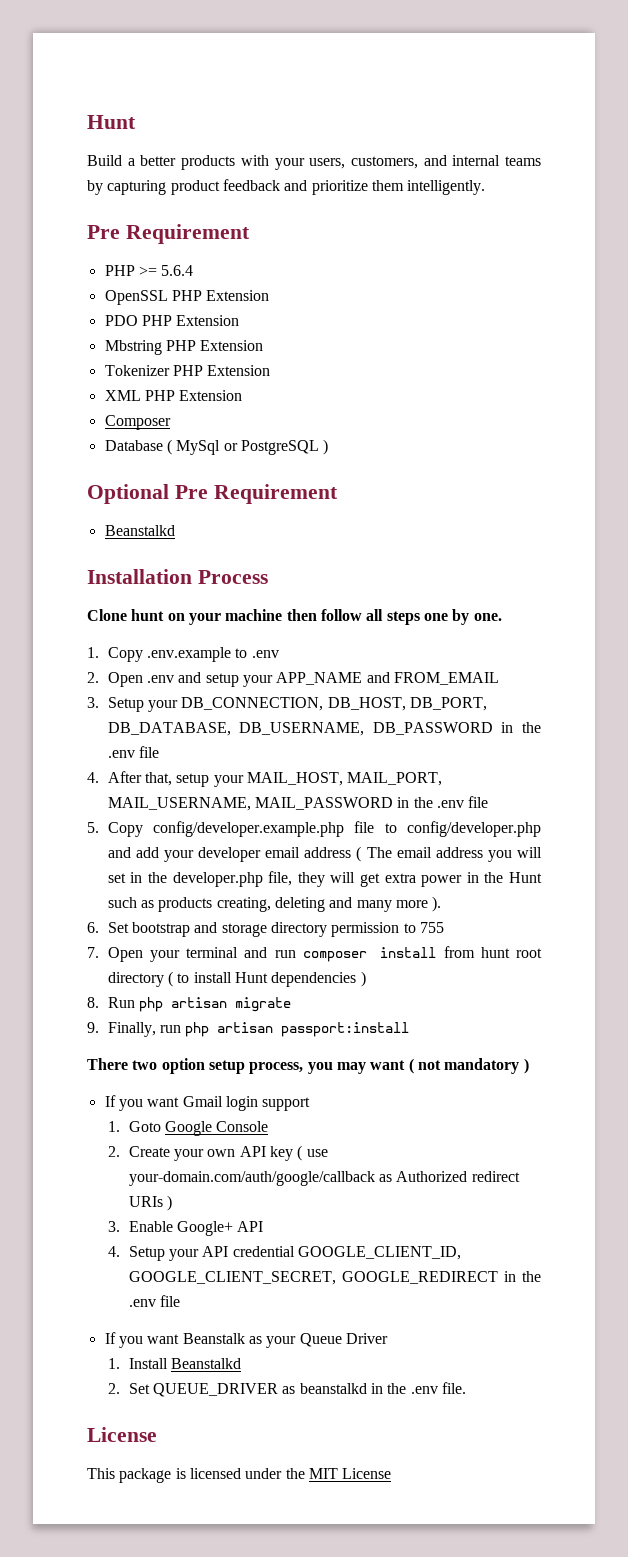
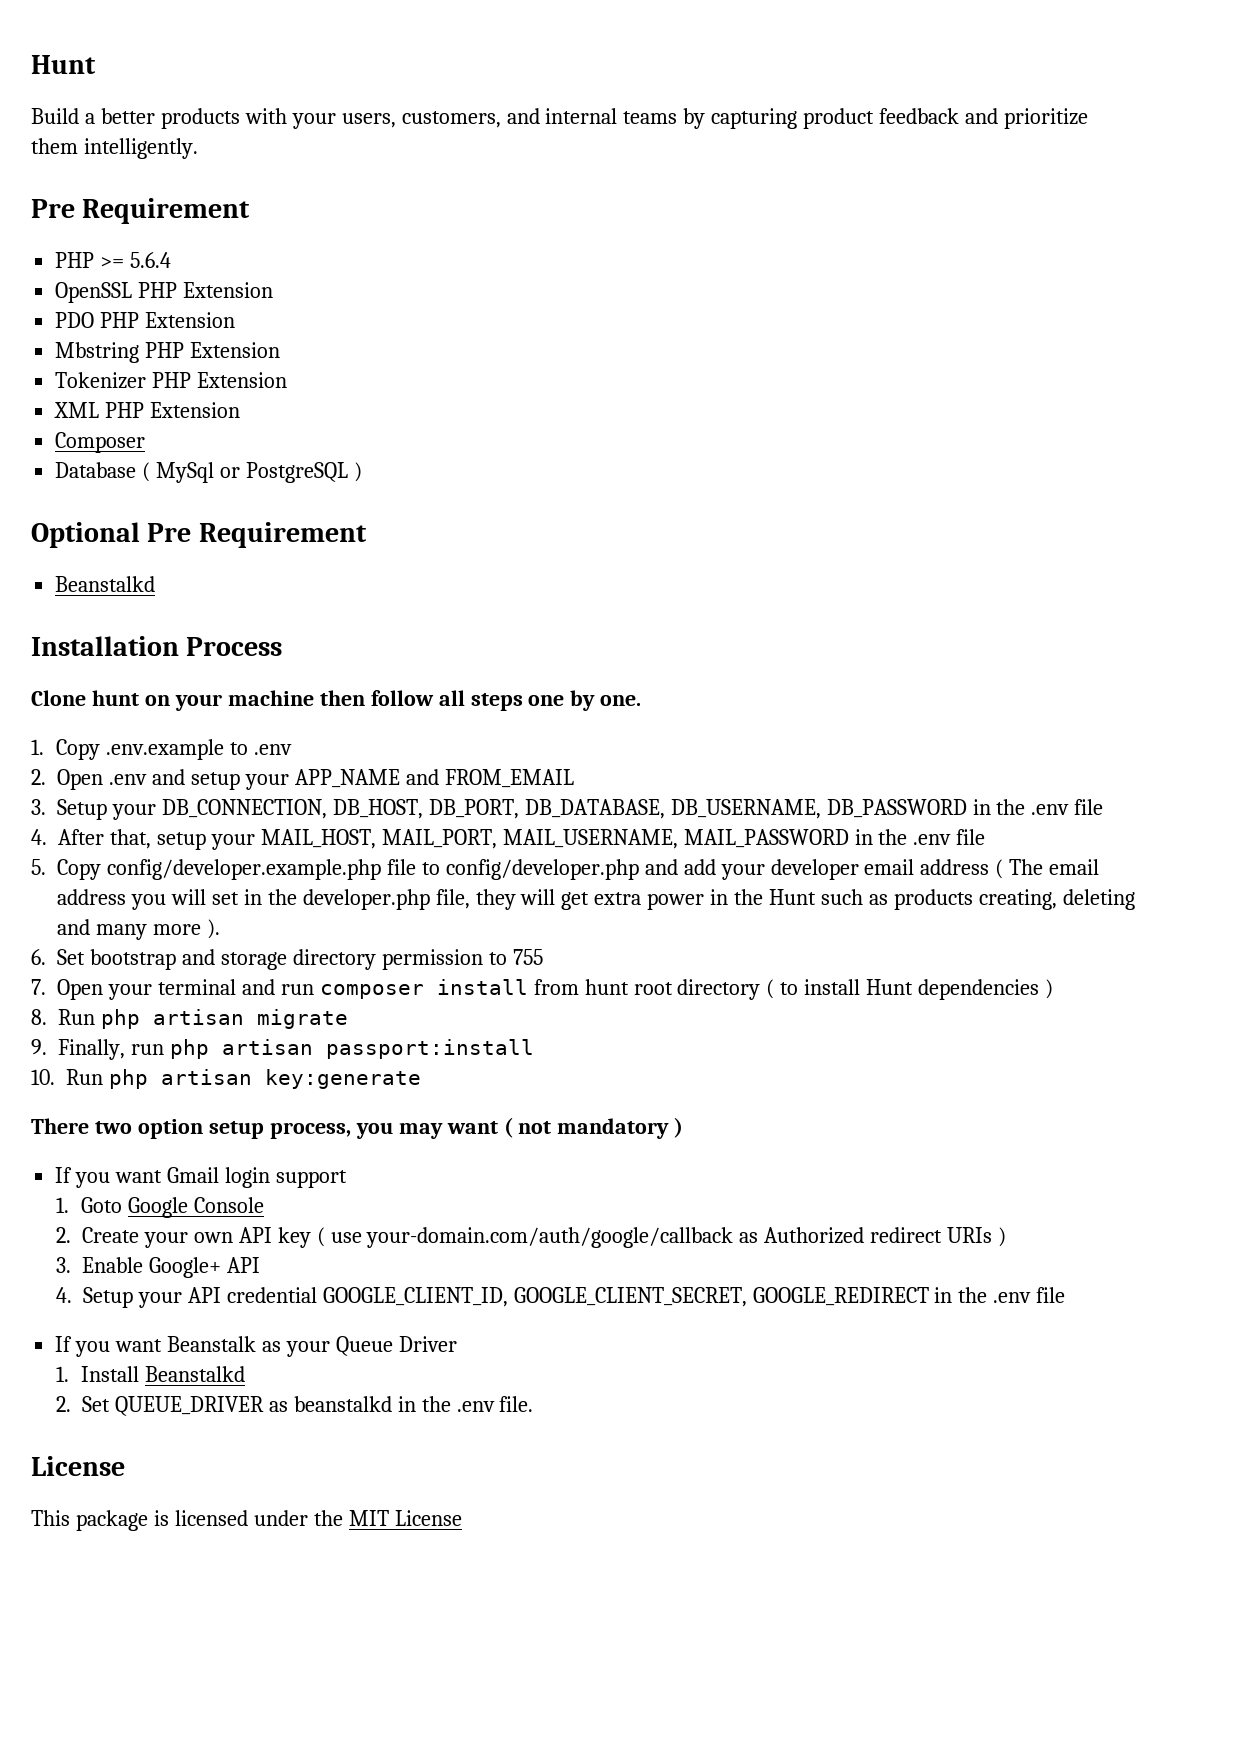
(410, 1029) none -> [31,1069,421,1089] // 10. Run php artisan key:generate

